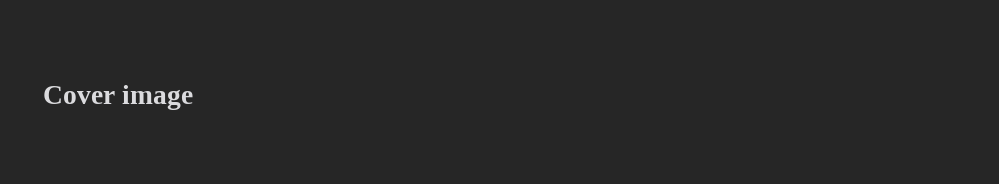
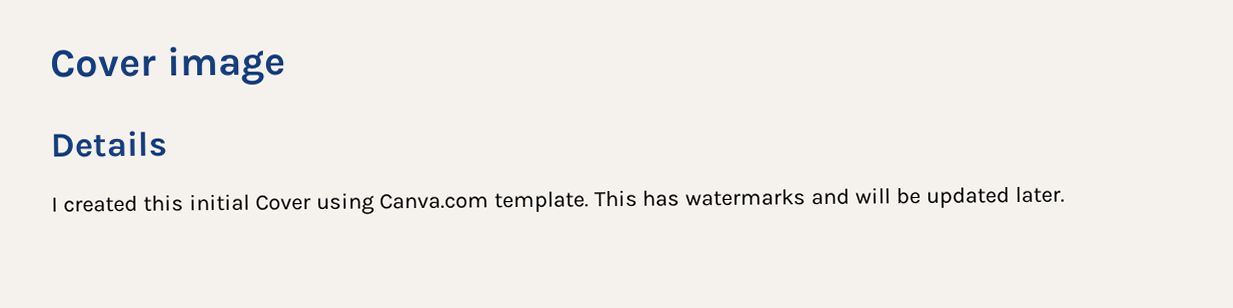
(194, 97) none -> [50,130,168,158] [51,186,1066,215] // Details // I created this initial Cover using Canva.com template. This has watermarks and will be updated later.

